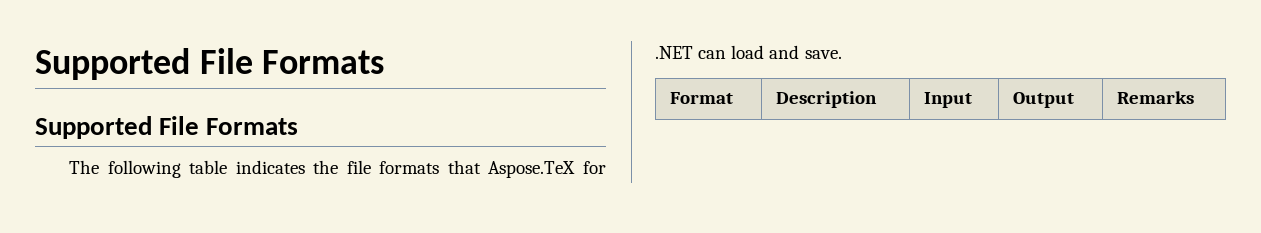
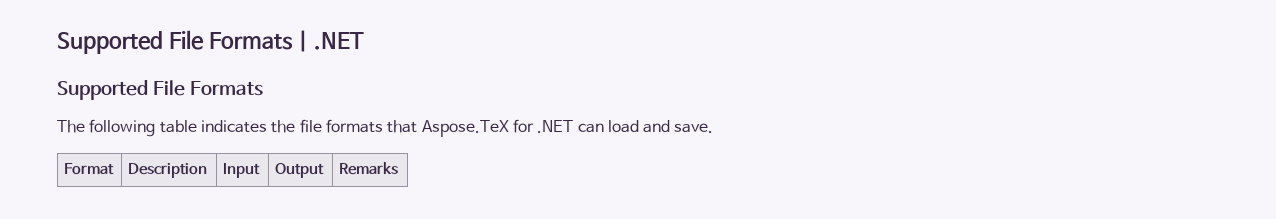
[35,48,385,80] Supported File Formats -> [57,30,364,54] Supported File Formats | .NET

